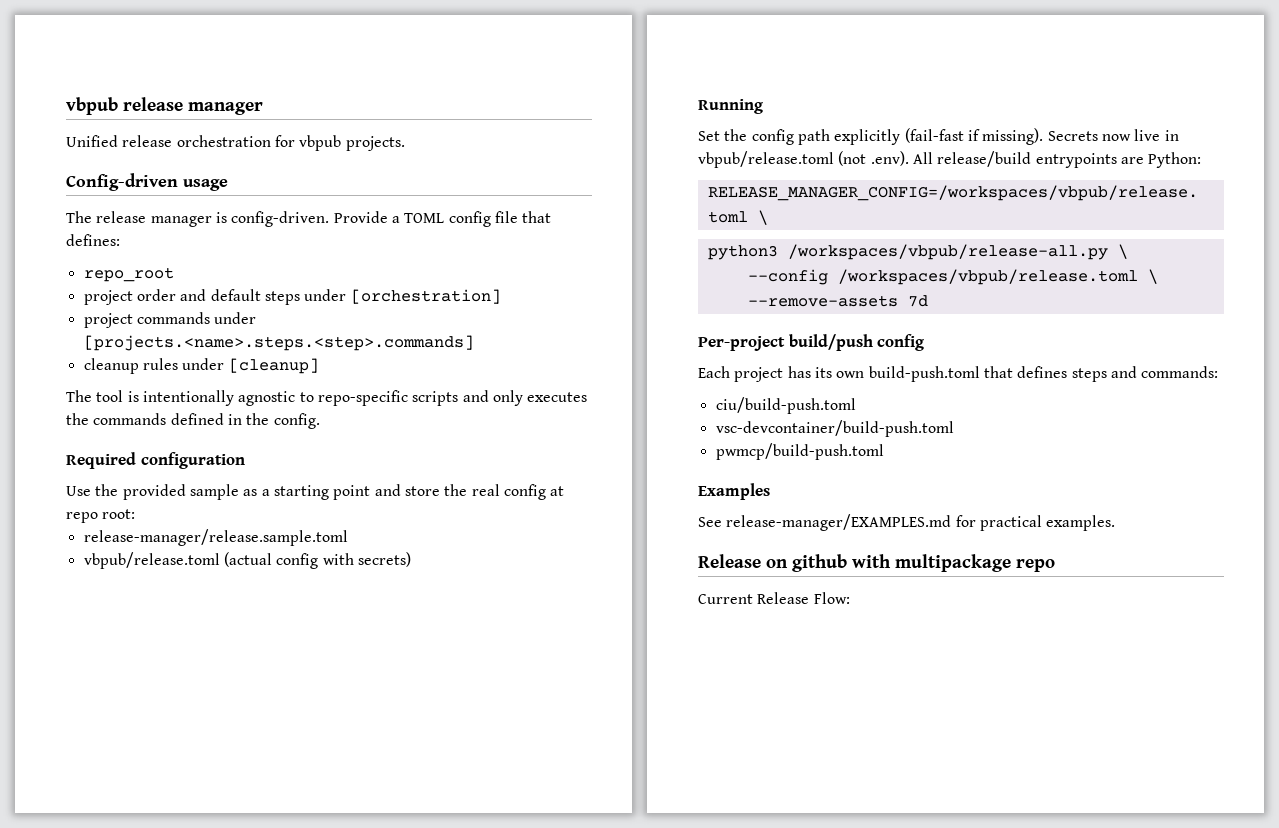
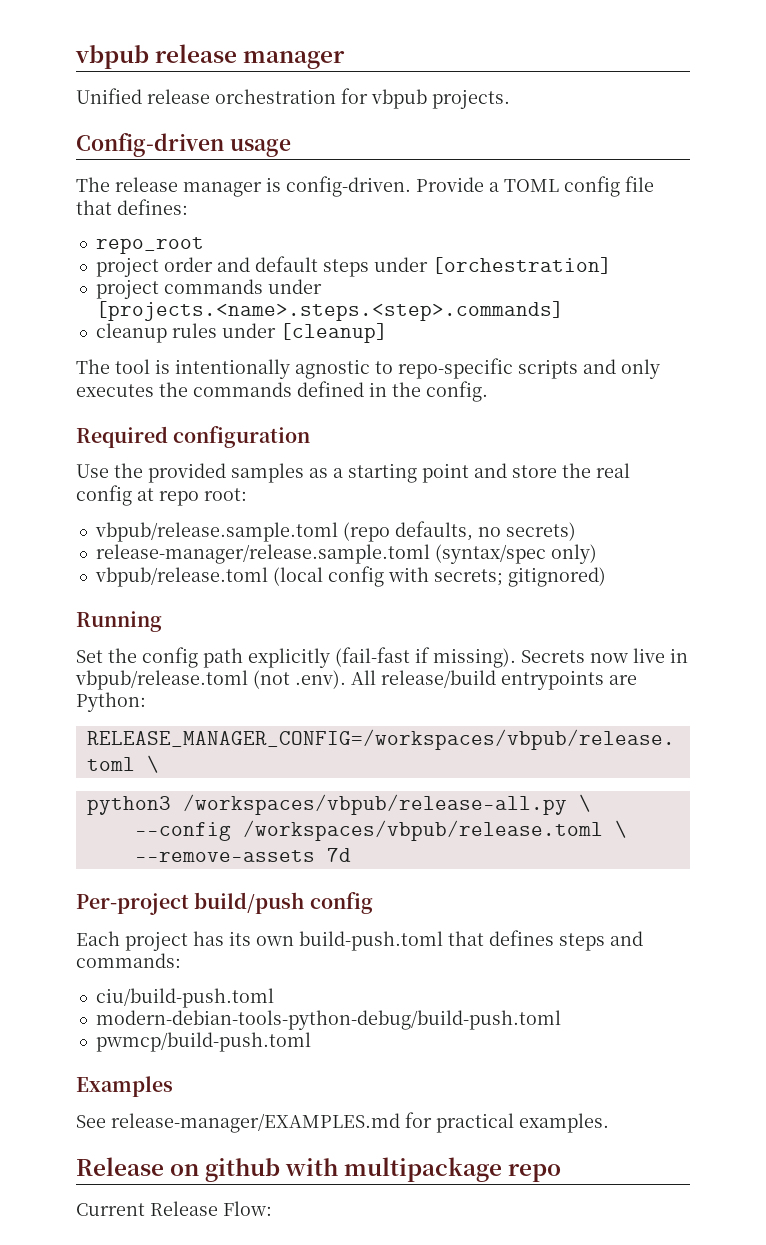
[189,484,239,500] sample -> [231,463,304,483] samples
(136, 514) none -> [94,521,576,542] // vbpub/release.sample.toml (repo defaults, no secrets)
[83,552,272,569] // vbpub/release.toml (actual -> [434,544,597,564] [94,567,323,587] (syntax/spec only) // vbpub/release.toml (local
[357,552,411,567] secrets) -> [433,567,606,587] secrets; gitignored)
[715,420,954,437] vsc-devcontainer/build-push.toml -> [95,1010,561,1030] modern-debian-tools-python-debug/build-push.toml

